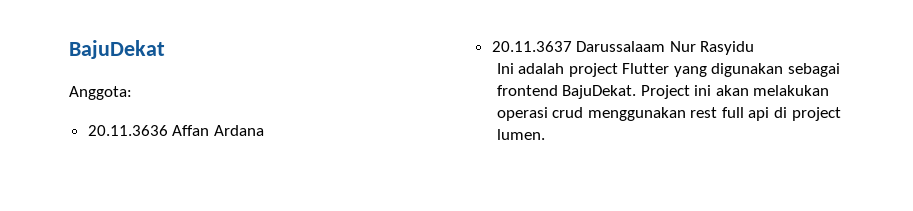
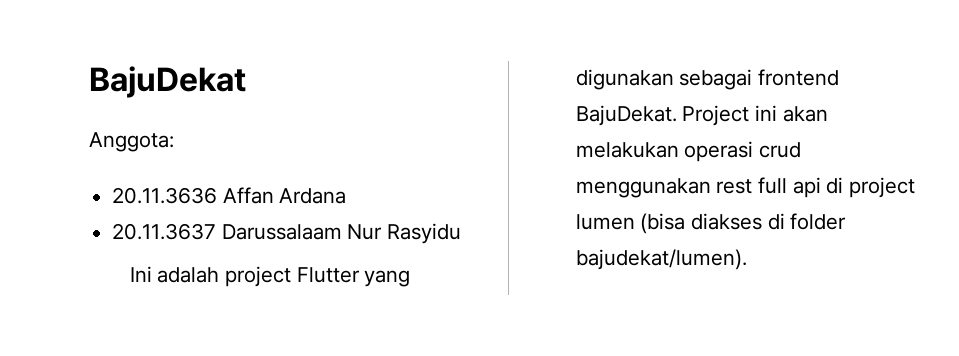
[496,129,545,140] lumen. -> [575,213,847,234] [575,249,747,270] lumen (bisa diakses di folder bajudekat/lumen).

